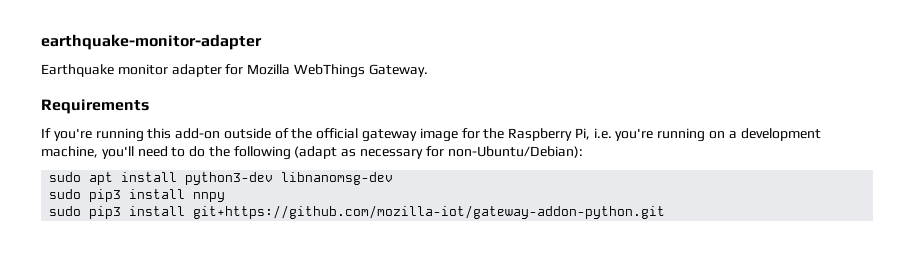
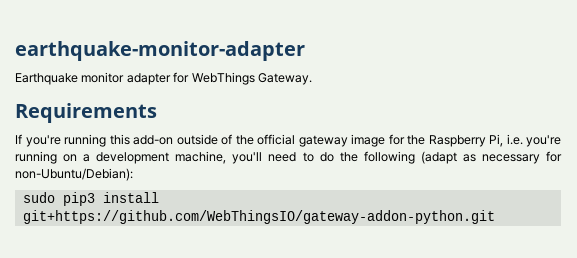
[247,64,291,75] Mozilla -> (190, 77) none
[89,172,394,185] [49,189,226,202] [49,205,666,219] apt install python3-dev libnanomsg-dev // sudo pip3 install nnpy // sudo pip3 install git+https://github.com/mozilla-iot/gateway-addon-python.git -> [62,192,159,206] [22,210,495,224] pip3 install git+https://github.com/WebThingsIO/gateway-addon-python.git

